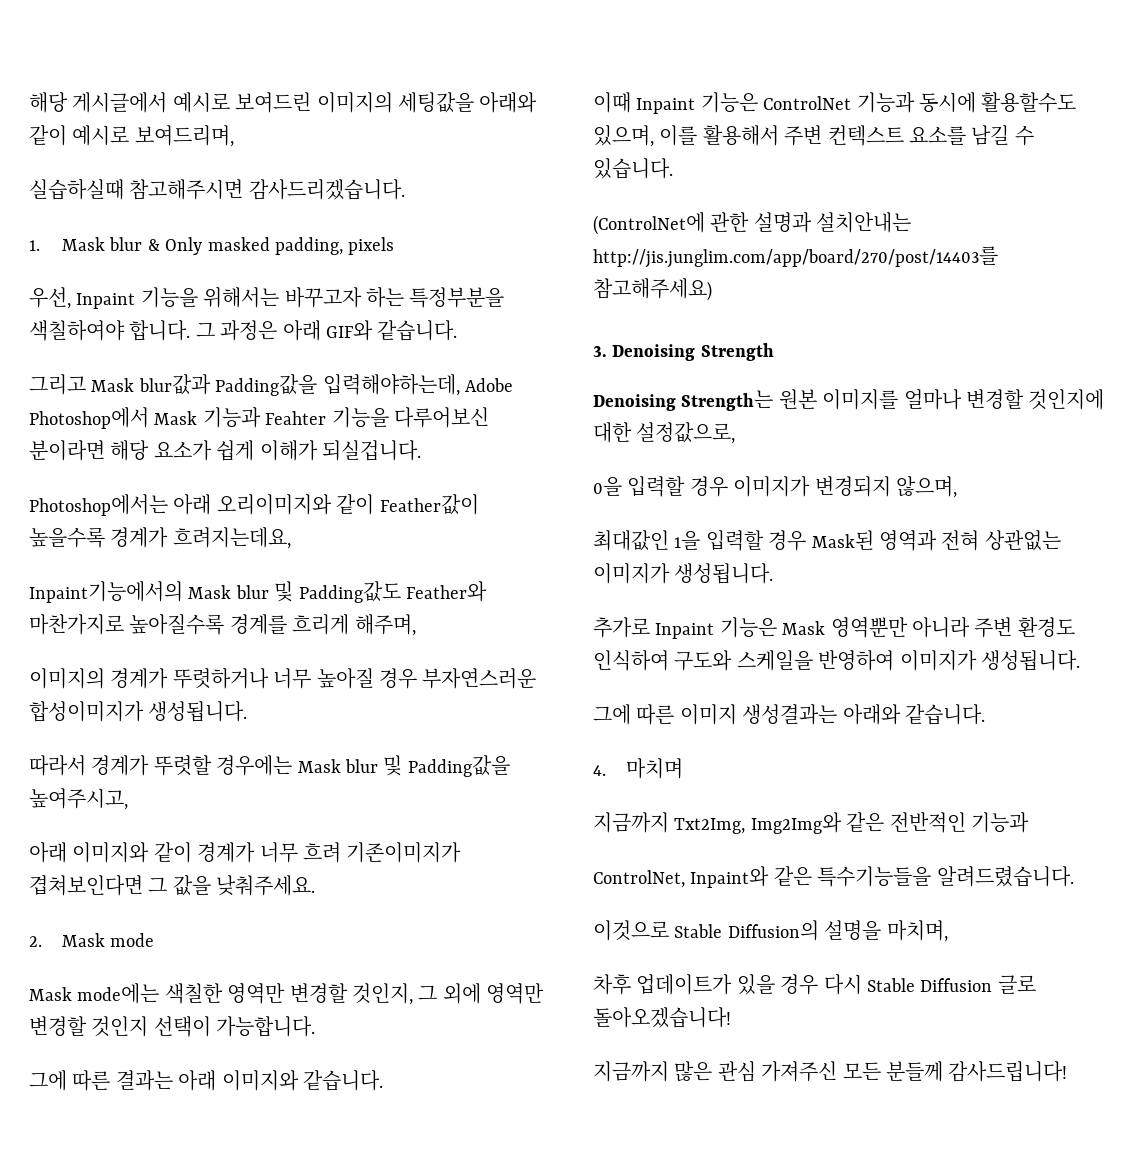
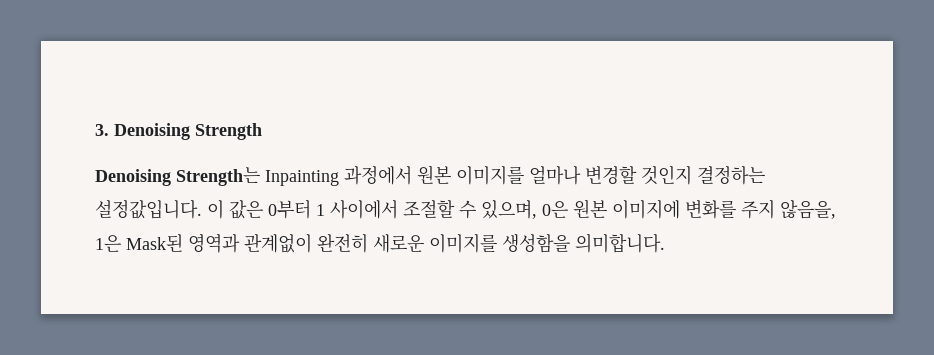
[29,92,538,113] [29,125,234,147] [29,179,405,200] [29,237,395,255] [29,287,505,309] [29,320,458,341] [29,374,513,396] [29,407,489,429] [29,440,421,461] [29,494,479,516] [29,527,291,549] [29,581,487,603] [29,614,416,636] [29,668,537,689] [29,701,248,722] [29,755,510,777] [29,788,128,810] [29,842,462,863] [29,875,316,896] [29,933,155,947] [29,983,545,1005] [29,1016,316,1037] [29,1070,383,1091] [593,92,1077,114] [593,125,1034,147] [593,158,673,179] [593,212,912,235] [593,246,998,268] [593,278,712,301] 해당 게시글에서 예시로 보여드린 이미지의 세팅값을 아래와 같이 예시로 보여드리며, // 실습하실때 참고해주시면 감사드리겠습니다. // 1. Mask blur & Only masked padding, pixels // 우선, Inpaint 기능을 위해서는 바꾸고자 하는 특정부분을 색칠하여야 합니다. 그 과정은 아래 GIF와 같습니다. // 그리고 Mask blur값과 Padding값을 입력해야하는데, Adobe Photoshop에서 Mask 기능과 Feahter 기능을 다루어보신 분이라면 해당 요소가 쉽게 이해가 되실겁니다. // Photoshop에서는 아래 오리이미지와 같이 Feather값이 높을수록 경계가 흐려지는데요, // Inpaint기능에서의 Mask blur 및 Padding값도 Feather와 마찬가지로 높아질수록 경계를 흐리게 해주며, // 이미지의 경계가 뚜렷하거나 너무 높아질 경우 부자연스러운 합성이미지가 생성됩니다. // 따라서 경계가 뚜렷할 경우에는 Mask blur 및 Padding값을 높여주시고, // 아래 이미지와 같이 경계가 너무 흐려 기존이미지가 겹쳐보인다면 그 값을 낮춰주세요. // 2. Mask mode // Mask mode에는 색칠한 영역만 변경할 것인지, 그 외에 영역만 변경할 것인지 선택이 가능합니다. // 그에 따른 결과는 아래 이미지와 같습니다. // 이때 Inpaint 기능은 ControlNet 기능과 동시에 활용할수도 있으며, 이를 활용해서 주변 컨텍스트 요소를 남길 수 있습니다. // (ControlNet에 관한 설명과 설치안내는 http://jis.junglim.com/app/board/270/post/14403를 참고해주세요) // -> (95, 130) none
(774, 400) none -> [265,166,412,186] Inpainting 과정에서
[1028,389,1105,410] [593,422,736,444] [593,476,957,498] [593,530,1061,551] [593,563,774,584] [593,617,1075,639] [593,650,1080,671] [593,704,985,725] [593,758,683,779] [593,812,1029,834] [593,866,1074,888] [593,920,948,942] [593,974,1036,995] [593,1007,731,1028] [593,1061,1068,1082] 것인지에 대한 설정값으로, // 0을 입력할 경우 이미지가 변경되지 않으며, // 최대값인 1을 입력할 경우 Mask된 영역과 전혀 상관없는 이미지가 생성됩니다. // 추가로 Inpaint 기능은 Mask 영역뿐만 아니라 주변 환경도 인식하여 구도와 스케일을 반영하여 이미지가 생성됩니다. // 그에 따른 이미지 생성결과는 아래와 같습니다. // 4. 마치며 // 지금까지 Txt2Img, Img2Img와 같은 전반적인 기능과 // ControlNet, Inpaint와 같은 특수기능들을 알려드렸습니다. // 이것으로 Stable Diffusion의 설명을 마치며, // 차후 업데이트가 있을 경우 다시 Stable Diffusion 글로 돌아오겠습니다! // 지금까지 많은 관심 가져주신 모든 분들께 감사드립니다! -> [641,165,765,185] [95,199,836,219] [95,233,665,253] 것인지 결정하는 설정값입니다. 이 값은 0부터 1 사이에서 조절할 수 있으며, 0은 원본 이미지에 변화를 주지 않음을, 1은 Mask된 영역과 관계없이 완전히 새로운 이미지를 생성함을 의미합니다.

